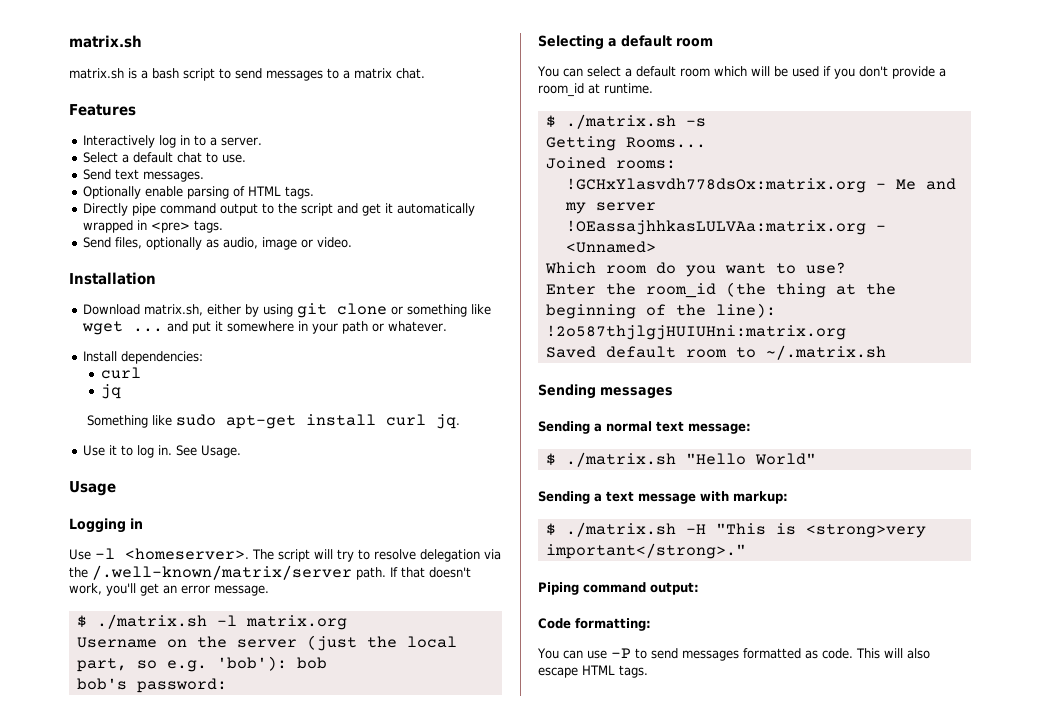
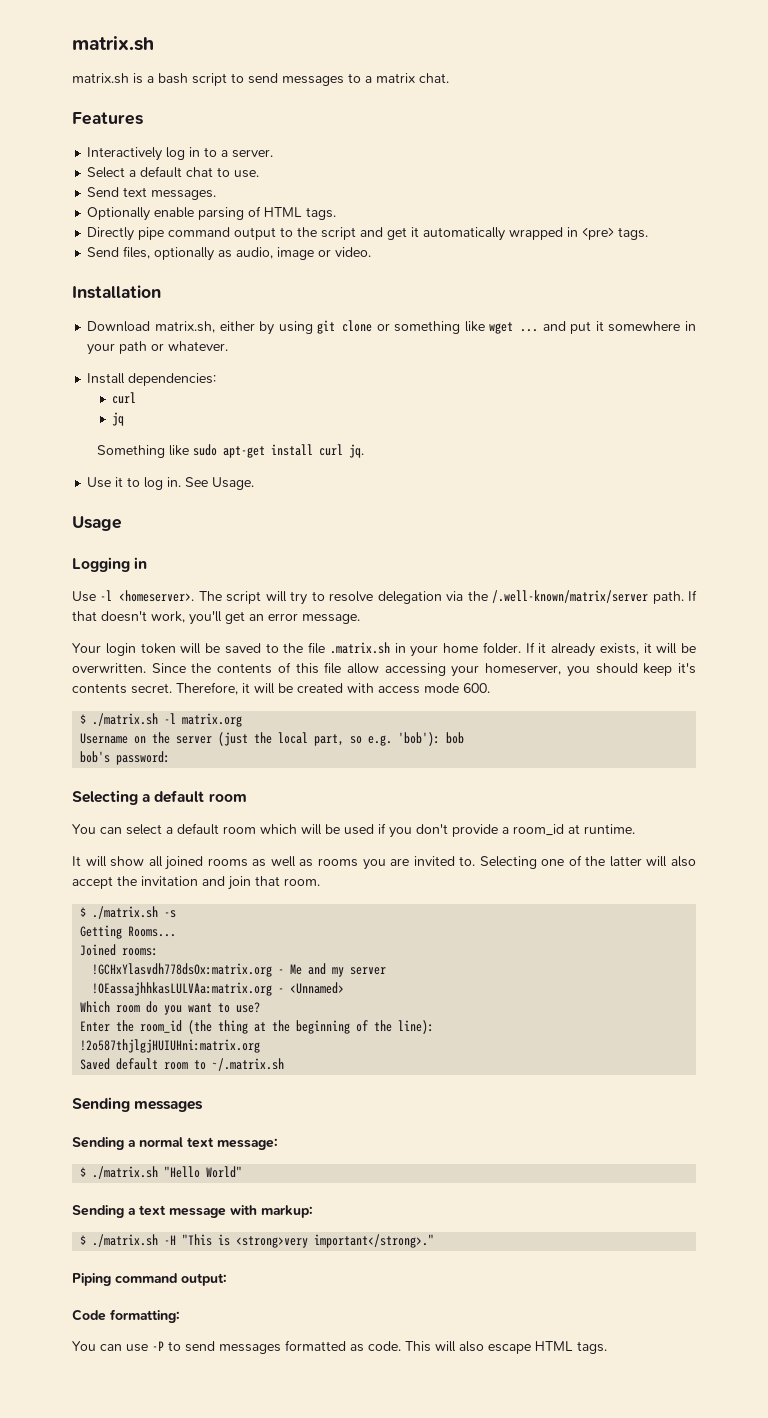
(269, 590) none -> [72,642,696,657] [72,662,696,677] [72,682,490,695] // Your login token will be saved to the file .matrix.sh in your home folder. If it already exists, it will be overwritten. Since the contents of this file allow accessing your homeserver, you should keep it's contents secret. Therefore, it will be created with access mode 600.
(653, 88) none -> [72,855,696,870] [72,876,320,890] // It will show all joined rooms as well as rooms you are invited to. Selecting one of the latter will also accept the invitation and join that room.

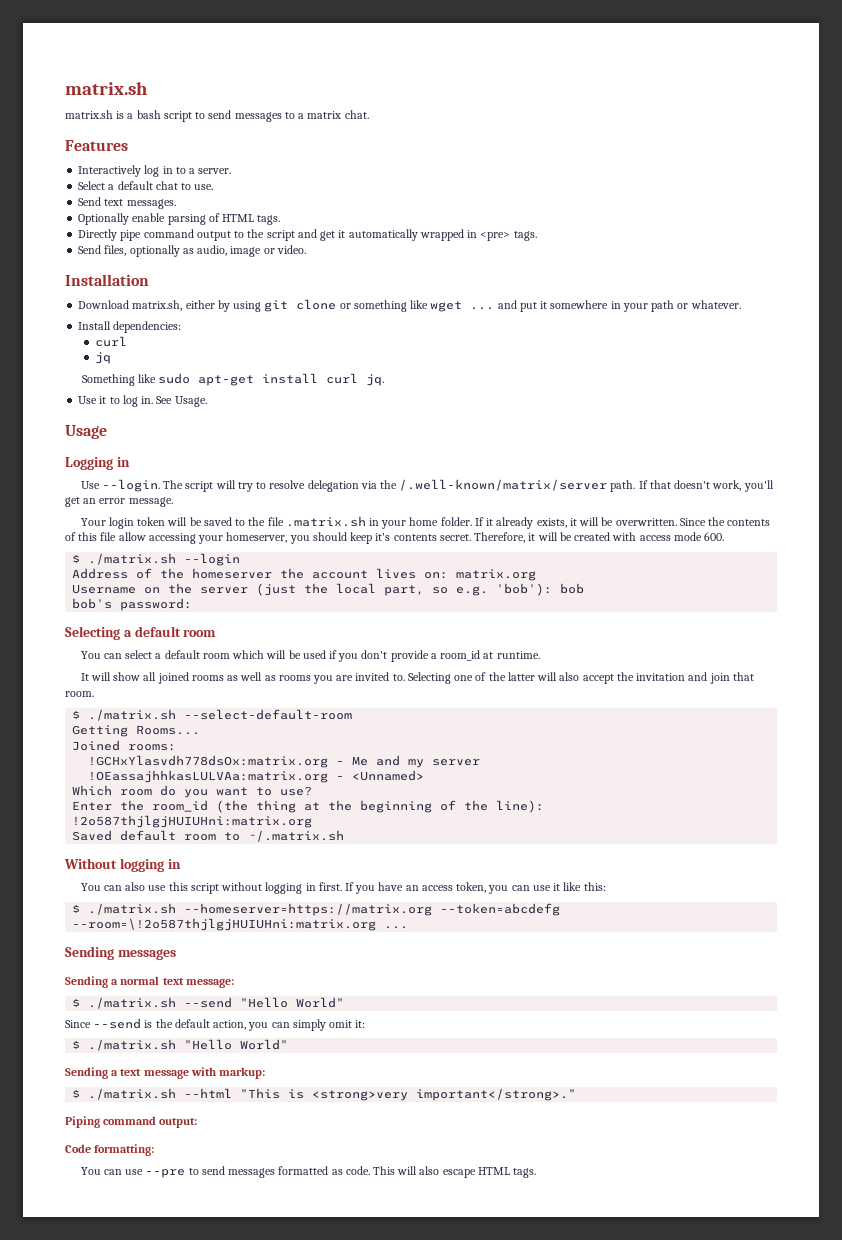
[100,590,195,602] -l <homeserver>. -> [101,479,160,492] --login.
[164,713,177,724] -l -> [184,553,241,566] [72,568,449,579] --login // Address of the homeserver the account lives on:
[164,910,177,918] -s -> [184,709,353,720] --select-default-room
(285, 1064) none -> [64,858,181,872] [80,882,606,894] [72,903,561,916] [72,918,409,931] // Without logging in // You can also use this script without logging in first. If you have an access token, you can use it like this: // $ ./matrix.sh --homeserver=https://matrix.org --token=abcdefg --room=\!2o587thjlgjHUIUHni:matrix.org ...
(278, 1144) none -> [72,997,345,1009] [65,1018,366,1031] // $ ./matrix.sh --send "Hello World" // Since --send is the default action, you can simply omit it:
[164,1235,177,1245] -H -> [184,1088,233,1098] --html
[152,1341,164,1351] -P -> [145,1169,186,1178] --pre

